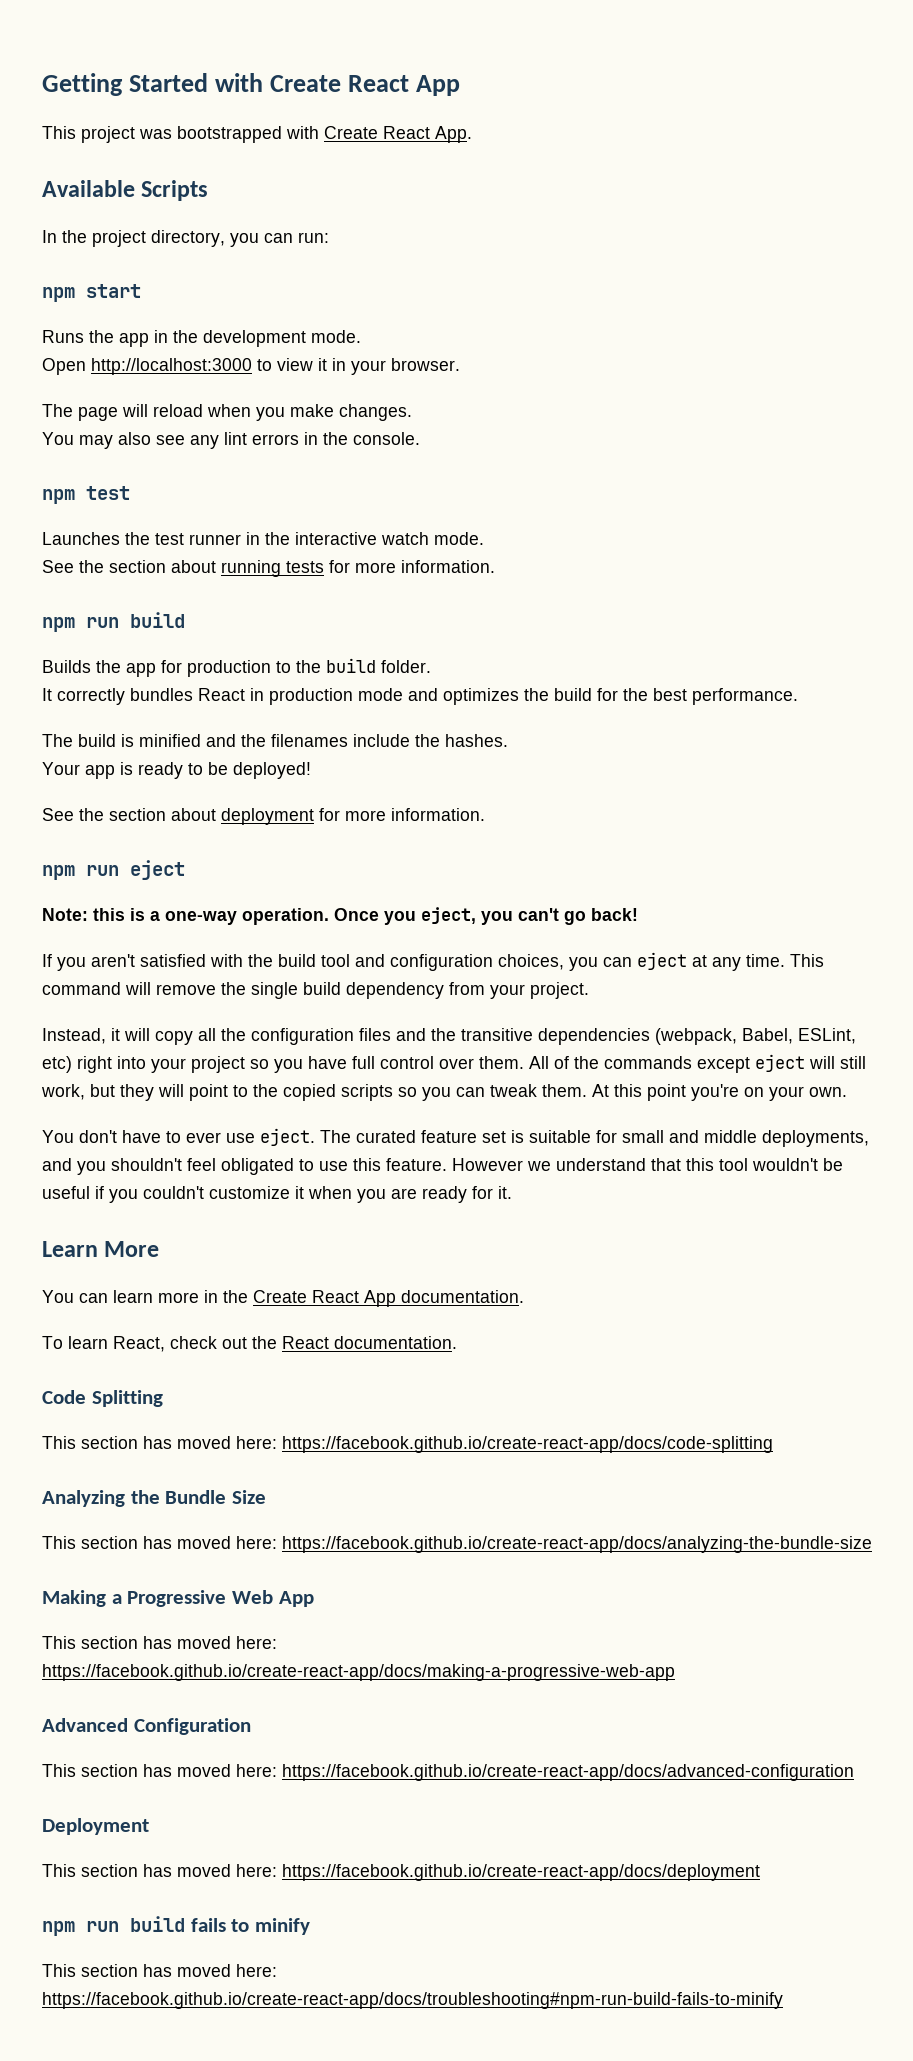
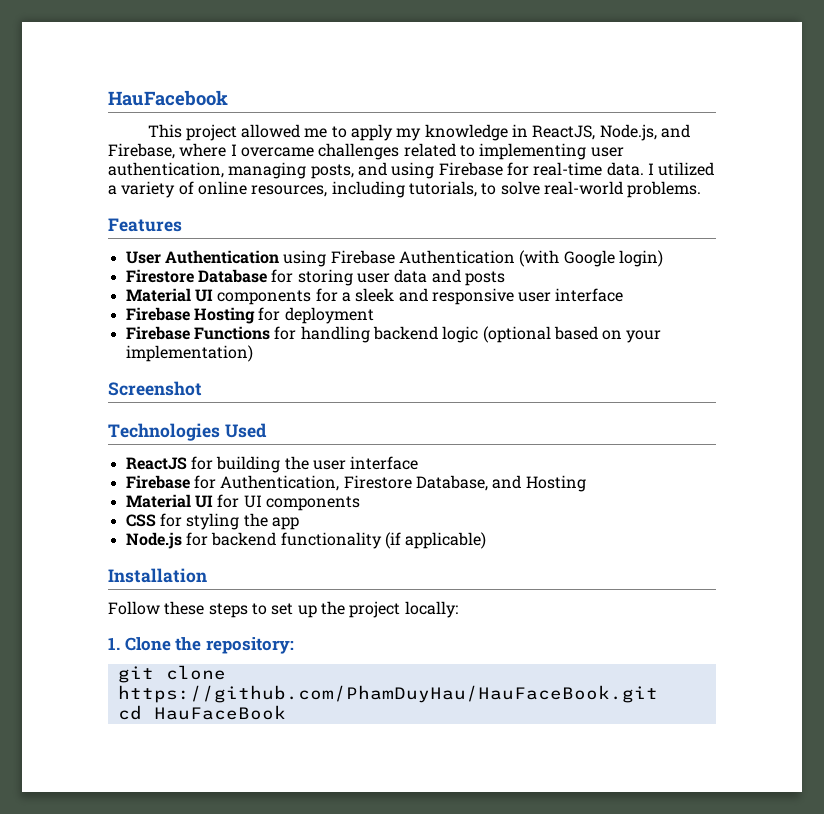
[42,73,461,96] [42,126,472,143] [42,180,209,201] [42,230,329,247] [42,284,141,302] [42,330,361,347] [42,358,460,375] [42,404,412,421] [42,432,420,449] [42,486,130,504] [42,532,484,545] [42,560,495,577] [42,612,185,632] [42,658,431,677] [42,688,798,705] [42,734,508,747] [42,762,311,779] [42,808,485,825] [42,860,185,880] [42,907,638,925] [42,952,824,971] [42,982,589,999] [42,1028,856,1045] [42,1054,866,1073] [41,1084,847,1101] [42,1128,869,1147] [42,1158,843,1175] [42,1186,512,1203] [42,1241,160,1257] [42,1290,524,1307] [42,1336,457,1352] [42,1390,163,1407] [42,1436,773,1453] [42,1490,267,1507] [42,1536,872,1553] [42,1590,314,1607] [42,1636,277,1649] [42,1664,675,1681] [42,1718,251,1735] [42,1764,854,1781] [42,1818,149,1835] [42,1864,760,1881] [42,1916,311,1936] [42,1964,277,1977] [42,1992,783,2009] Getting Started with Create React App // This project was bootstrapped with Create React App. // Available Scripts // In the project directory, you can run: // npm start // Runs the app in the development mode. // Open http://localhost:3000 to view it in your browser. // The page will reload when you make changes. // You may also see any lint errors in the console. // npm test // Launches the test runner in the interactive watch mode. // See the section about running tests for more information. // npm run build // Builds the app for production to the build folder. // It correctly bundles React in production mode and optimizes the build for the best performance. // The build is minified and the filenames include the hashes. // Your app is ready to be deployed! // See the section about deployment for more information. // npm run eject // Note: this is a one-way operation. Once you eject, you can't go back! // If you aren't satisfied with the build tool and configuration choices, you can eject at any time. This command will remove the single build dependency from your project. // Instead, it will copy all the configuration files and the transitive dependencies (webpack, Babel, ESLint, etc) right into your project so you have full control over them. All of the commands except eject will still work, but they will point to the copied scripts so you can tweak them. At this point you're on your own. // You don't have to ever use eject. The curated feature set is suitable for small and middle deployments, and you shouldn't feel obligated to use this feature. However we understand that this tool wouldn't be useful if you couldn't customize it when you are ready for it. // Learn More // You can learn more in the Create React App documentation. // To learn React, check out the React documentation. // Code Splitting // This section has moved here: https://facebook.github.io/create-react-app/docs/code-splitting // Analyzing the Bundle Size // This section has moved here: https://facebook.github.io/create-react-app/docs/analyzing-the-bundle-size // Making a Progressive Web App // This section has moved here: https://facebook.github.io/create-react-app/docs/making-a-progressive-web-app // Advanced Configuration // This section has moved here: https://facebook.github.io/create-react-app/docs/advanced-configuration // Deployment // This section has moved here: https://facebook.github.io/create-react-app/docs/deployment // npm run build fails to minify // This section has moved here: https://facebook.github.io/create-react-app/docs/troubleshooting#npm-run-build-fails-to-minify -> [108,90,228,106] [147,124,691,141] [108,143,624,160] [108,162,715,179] [108,181,702,198] [108,218,182,232] [125,250,663,267] [125,269,505,286] [125,288,624,305] [125,307,374,324] [125,326,662,343] [125,345,253,362] [108,381,202,396] [108,423,267,441] [125,456,419,473] [125,475,586,492] [125,494,360,511] [125,513,299,530] [125,532,487,549] [108,568,207,583] [108,601,458,618] [108,637,294,654] [117,665,226,683] [117,685,658,703] [117,705,286,720] HauFacebook // This project allowed me to apply my knowledge in ReactJS, Node.js, and Firebase, where I overcame challenges related to implementing user authentication, managing posts, and using Firebase for real-time data. I utilized a variety of online resources, including tutorials, to solve real-world problems. // Features // User Authentication using Firebase Authentication (with Google login) // Firestore Database for storing user data and posts // Material UI components for a sleek and responsive user interface // Firebase Hosting for deployment // Firebase Functions for handling backend logic (optional based on your implementation) // Screenshot // Technologies Used // ReactJS for building the user interface // Firebase for Authentication, Firestore Database, and Hosting // Material UI for UI components // CSS for styling the app // Node.js for backend functionality (if applicable) // Installation // Follow these steps to set up the project locally: // 1. Clone the repository: // git clone https://github.com/PhamDuyHau/HauFaceBook.git // cd HauFaceBook

